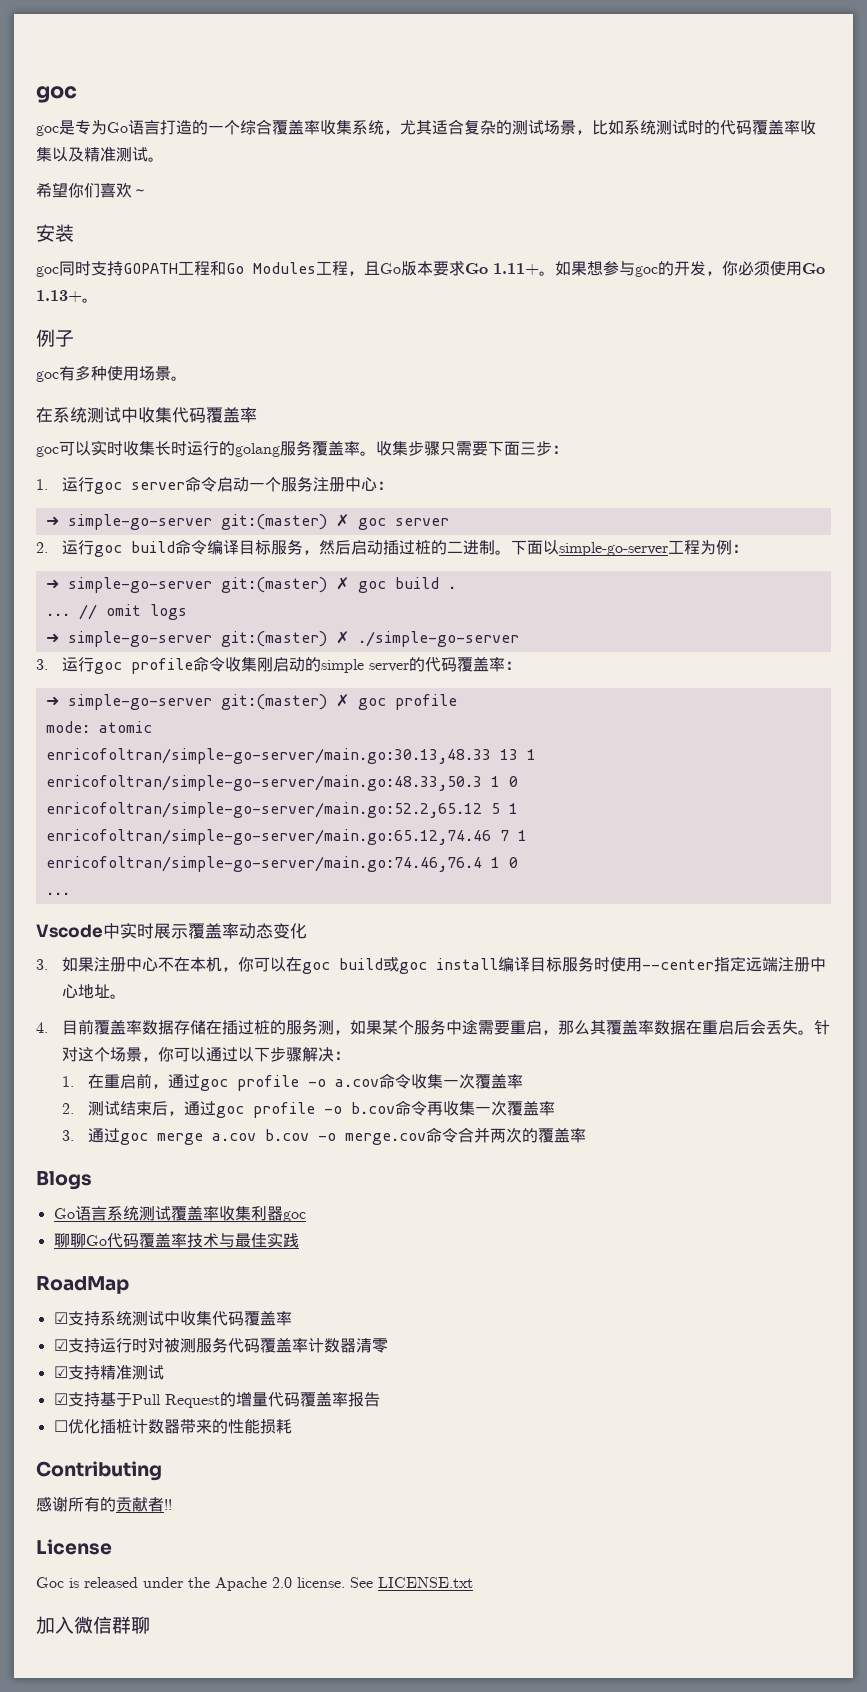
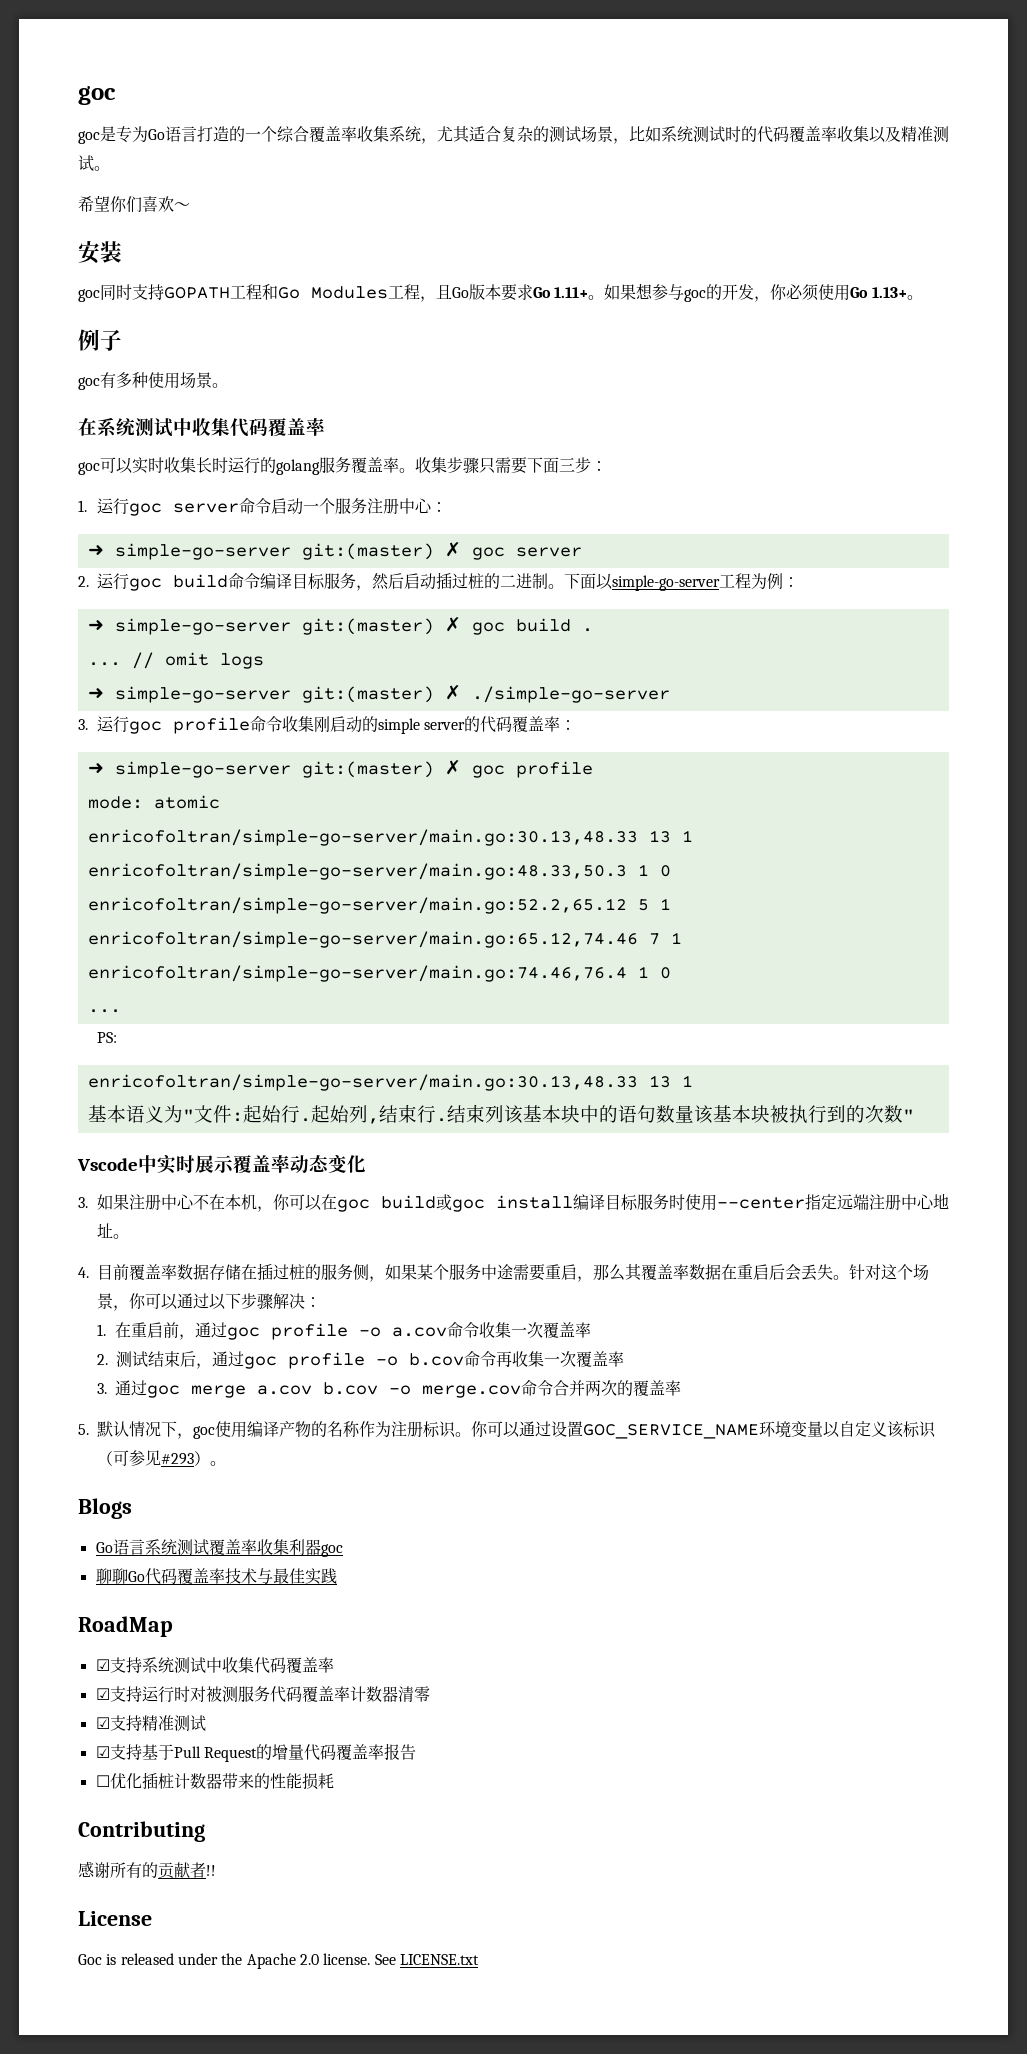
(70, 893) none -> [96,1032,117,1043] [87,1074,693,1091] [87,1104,914,1124] // PS: // enricofoltran/simple-go-server/main.go:30.13,48.33 13 1 // 基本语义为"文件:起始行.起始列,结束行.结束列该基本块中的语句数量该基本块被执行到的次数"
[318,1020,335,1035] 测 -> [353,1264,369,1280] 侧
(587, 1135) none -> [78,1421,936,1439] [97,1450,226,1466] // 5.默认情况下，goc使用编译产物的名称作为注册标识。你可以通过设置GOC_SERVICE_NAME环境变量以自定义该标识（可参见#293）。
[36,1616,150,1634] // 加入微信群聊 -> (479, 1959) none

